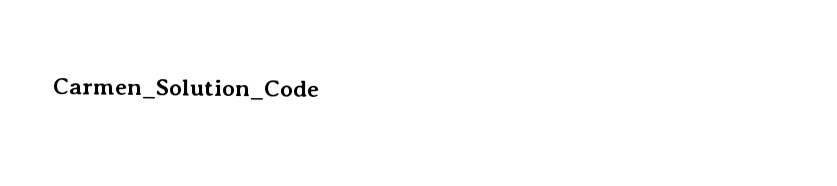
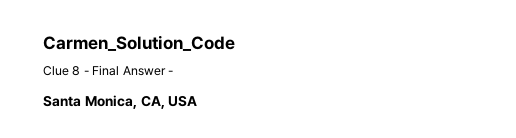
(320, 89) none -> [43,65,173,76] [43,95,198,109] // Clue 8 - Final Answer - // Santa Monica, CA, USA

